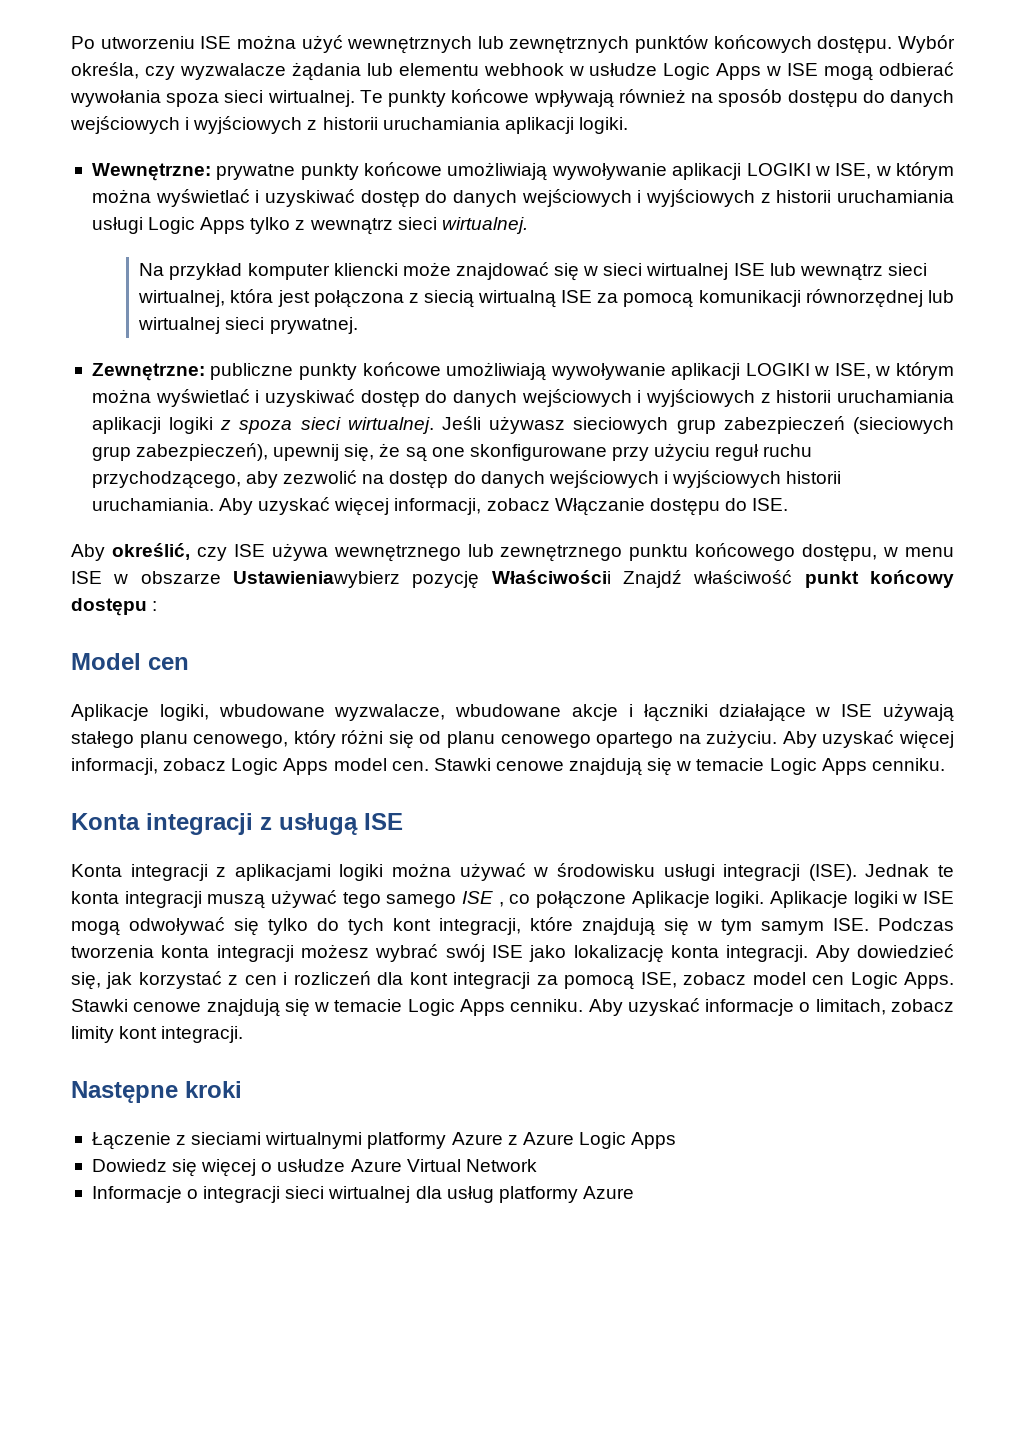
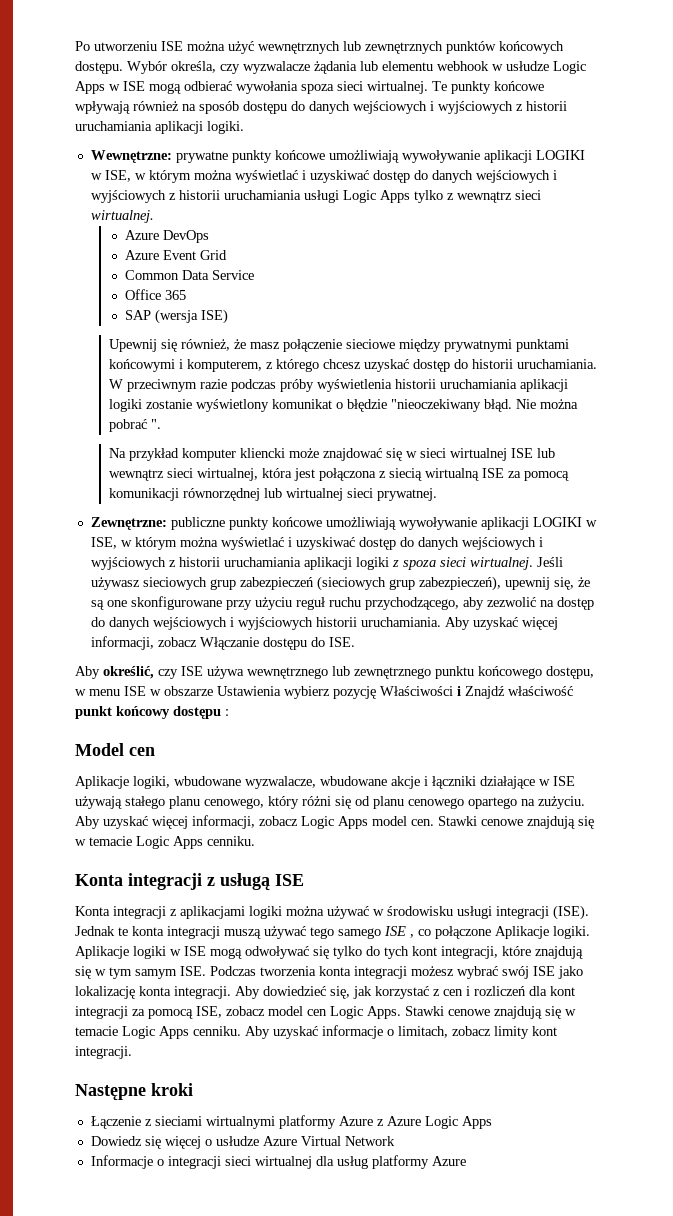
(528, 225) none -> [125,230,210,243] [125,250,228,260] [125,270,255,280] [125,289,187,300] [125,309,229,324] [109,339,570,352] [109,359,598,372] [109,379,569,392] [109,399,579,412] [109,419,162,432] // Azure DevOps // Azure Event Grid // Common Data Service // Office 365 // SAP (wersja ISE) // Upewnij się również, że masz połączenie sieciowe między prywatnymi punktami końcowymi i komputerem, z którego chcesz uzyskać dostęp do historii uruchamiania. W przeciwnym razie podczas próby wyświetlenia historii uruchamiania aplikacji logiki zostanie wyświetlony komunikat o błędzie "nieoczekiwany błąd. Nie można pobrać ".
[233,570,611,589] Ustawieniawybierz pozycję Właściwościi -> [217,686,461,699] Ustawienia wybierz pozycję Właściwości i

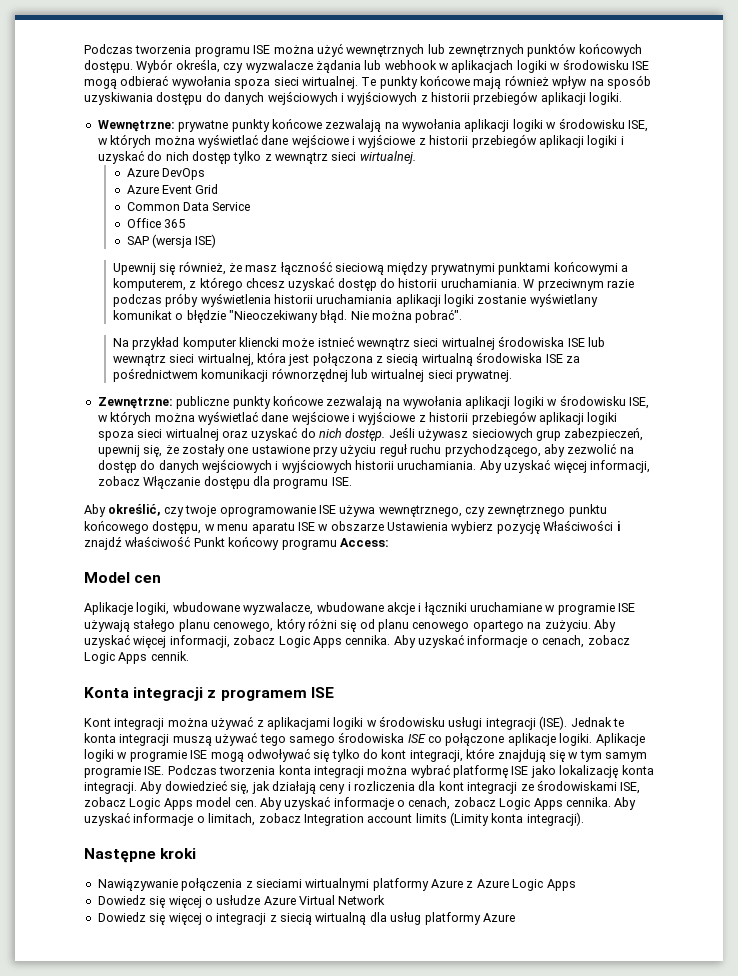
[75,41,157,51] Po utworzeniu -> [84,44,250,57] Podczas tworzenia programu
[382,61,433,71] elementu -> (382, 65) none
[506,61,586,74] [75,81,120,94] usłudze Logic Apps w -> [451,59,629,73] aplikacjach logiki w środowisku
[75,101,179,114] wpływają również -> [473,75,588,89] mają również wpływ
(239, 107) none -> [84,92,153,105] uzyskiwania
[75,121,152,131] uruchamiania -> [473,91,539,105] przebiegów
[328,150,585,163] [90,170,557,183] [90,190,410,203] umożliwiają wywoływanie aplikacji LOGIKI w ISE, w którym można wyświetlać i uzyskiwać dostęp do danych wejściowych i wyjściowych z historii uruchamiania usługi Logic Apps -> [325,118,648,132] [97,134,624,148] [97,150,231,164] zezwalają na wywołania aplikacji logiki w środowisku ISE, w których można wyświetlać dane wejściowe i wyjściowe z historii przebiegów aplikacji logiki i uzyskać do nich dostęp
[283,339,396,352] połączenie sieciowe -> [279,261,385,275] łączność sieciową
[179,359,184,369] i -> [620,265,628,272] a
[196,399,270,412] wyświetlony -> [529,293,598,307] wyświetlany
[391,399,482,412] "nieoczekiwany -> [228,310,318,323] "Nieoczekiwany
[109,419,162,432] pobrać ". -> [415,309,463,323] pobrać".
[323,448,508,461] znajdować się w sieci wirtualnej -> [317,336,565,350] istnieć wewnątrz sieci wirtualnej środowiska
(480, 474) none -> [476,352,543,363] środowiska
[524,471,570,481] pomocą -> [112,368,198,382] pośrednictwem
[325,517,597,530] [90,537,543,550] [90,557,563,570] [90,576,590,591] [90,596,222,610] umożliwiają wywoływanie aplikacji LOGIKI w ISE, w którym można wyświetlać i uzyskiwać dostęp do danych wejściowych i wyjściowych z historii uruchamiania aplikacji logiki z spoza sieci wirtualnej. Jeśli używasz sieciowych grup zabezpieczeń (sieciowych grup zabezpieczeń), upewnij się, że są one skonfigurowane -> [326,395,649,409] [97,411,618,425] [97,427,644,441] [97,444,310,457] zezwalają na wywołania aplikacji logiki w środowisku ISE, w których można wyświetlać dane wejściowe i wyjściowe z historii przebiegów aplikacji logiki spoza sieci wirtualnej oraz uzyskać do nich dostęp. Jeśli używasz sieciowych grup zabezpieczeń, upewnij się, że zostały one ustawione
[310,637,325,647] do -> [252,476,329,489] dla programu
[181,666,350,679] ISE używa wewnętrznego lub -> [185,505,485,517] twoje oprogramowanie ISE używa wewnętrznego, czy
(120, 692) none -> [251,522,295,534] aparatu
[465,686,573,699] [75,706,229,719] Znajdź właściwość punkt końcowy dostępu : -> [84,536,389,550] znajdź właściwość Punkt końcowy programu Access:
[480,776,550,789] działające w -> [470,602,615,615] uruchamiane w programie
[372,816,594,829] [75,836,255,849] [75,873,270,891] model cen. Stawki cenowe znajdują się w temacie Logic Apps cenniku. // Konta integracji z usługą -> [345,634,630,648] [84,651,189,664] [84,687,307,701] cennika. Aby uzyskać informacje o cenach, zobacz Logic Apps cennik. // Konta integracji z programem
[75,906,166,919] Konta integracji -> [84,716,254,730] Kont integracji można używać
[286,906,369,919] można używać -> (364, 723) none
[384,926,414,938] ISE , -> [338,732,426,743] środowiska ISE
[495,926,549,939] Aplikacje -> [507,733,556,746] aplikacje
(181, 952) none -> [129,750,187,762] programie
[384,946,409,959] tych -> (378, 754) none
(177, 974) none -> [84,766,141,778] programie
[411,966,529,979] możesz wybrać swój -> [367,764,508,778] można wybrać platformę
[375,986,575,999] [75,1006,576,1019] [75,1026,241,1039] korzystać z cen i rozliczeń dla kont integracji za pomocą ISE, zobacz model cen Logic Apps. Stawki cenowe znajdują się w temacie Logic Apps cenniku. -> [271,780,641,794] [84,796,611,810] działają ceny i rozliczenia dla kont integracji ze środowiskami ISE, zobacz Logic Apps model cen. Aby uzyskać informacje o cenach, zobacz Logic Apps cennika.
[494,1026,557,1039] [75,1046,132,1059] limity kont integracji. -> [303,812,584,826] Integration account limits (Limity konta integracji).
[90,1116,141,1129] Łączenie -> [97,878,243,891] Nawiązywanie połączenia
[90,1155,312,1169] Informacje o integracji sieci wirtualnej -> [97,912,367,925] Dowiedz się więcej o integracji z siecią wirtualną

